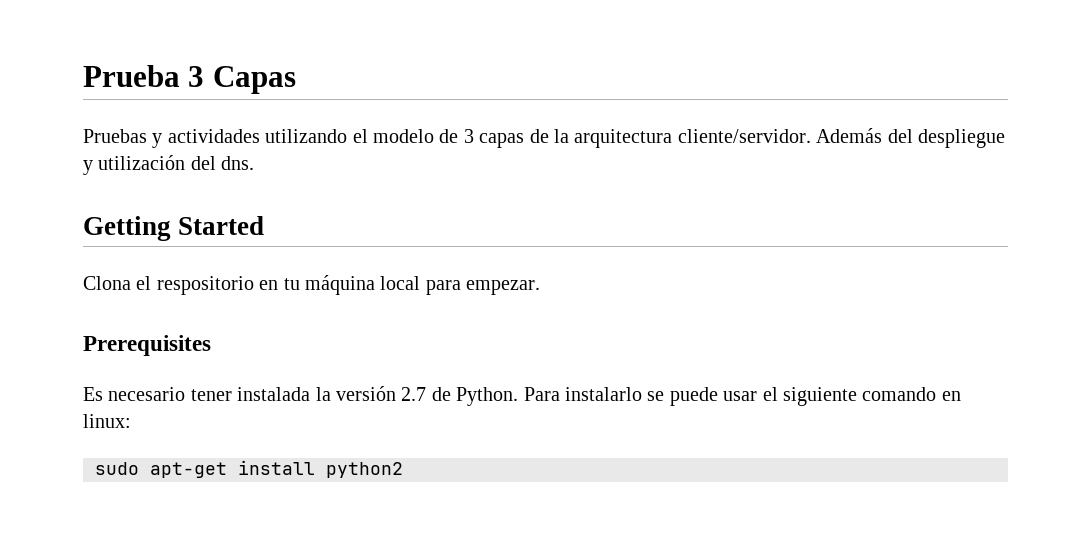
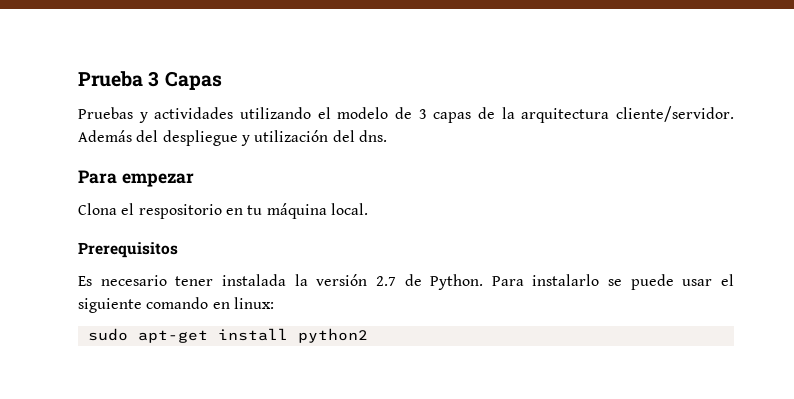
[83,216,265,241] Getting Started -> [78,170,194,187] Para empezar
[380,276,541,295] [83,335,211,356] local para empezar. // Prerequisites -> [330,203,368,215] [78,242,178,258] local. // Prerequisitos

